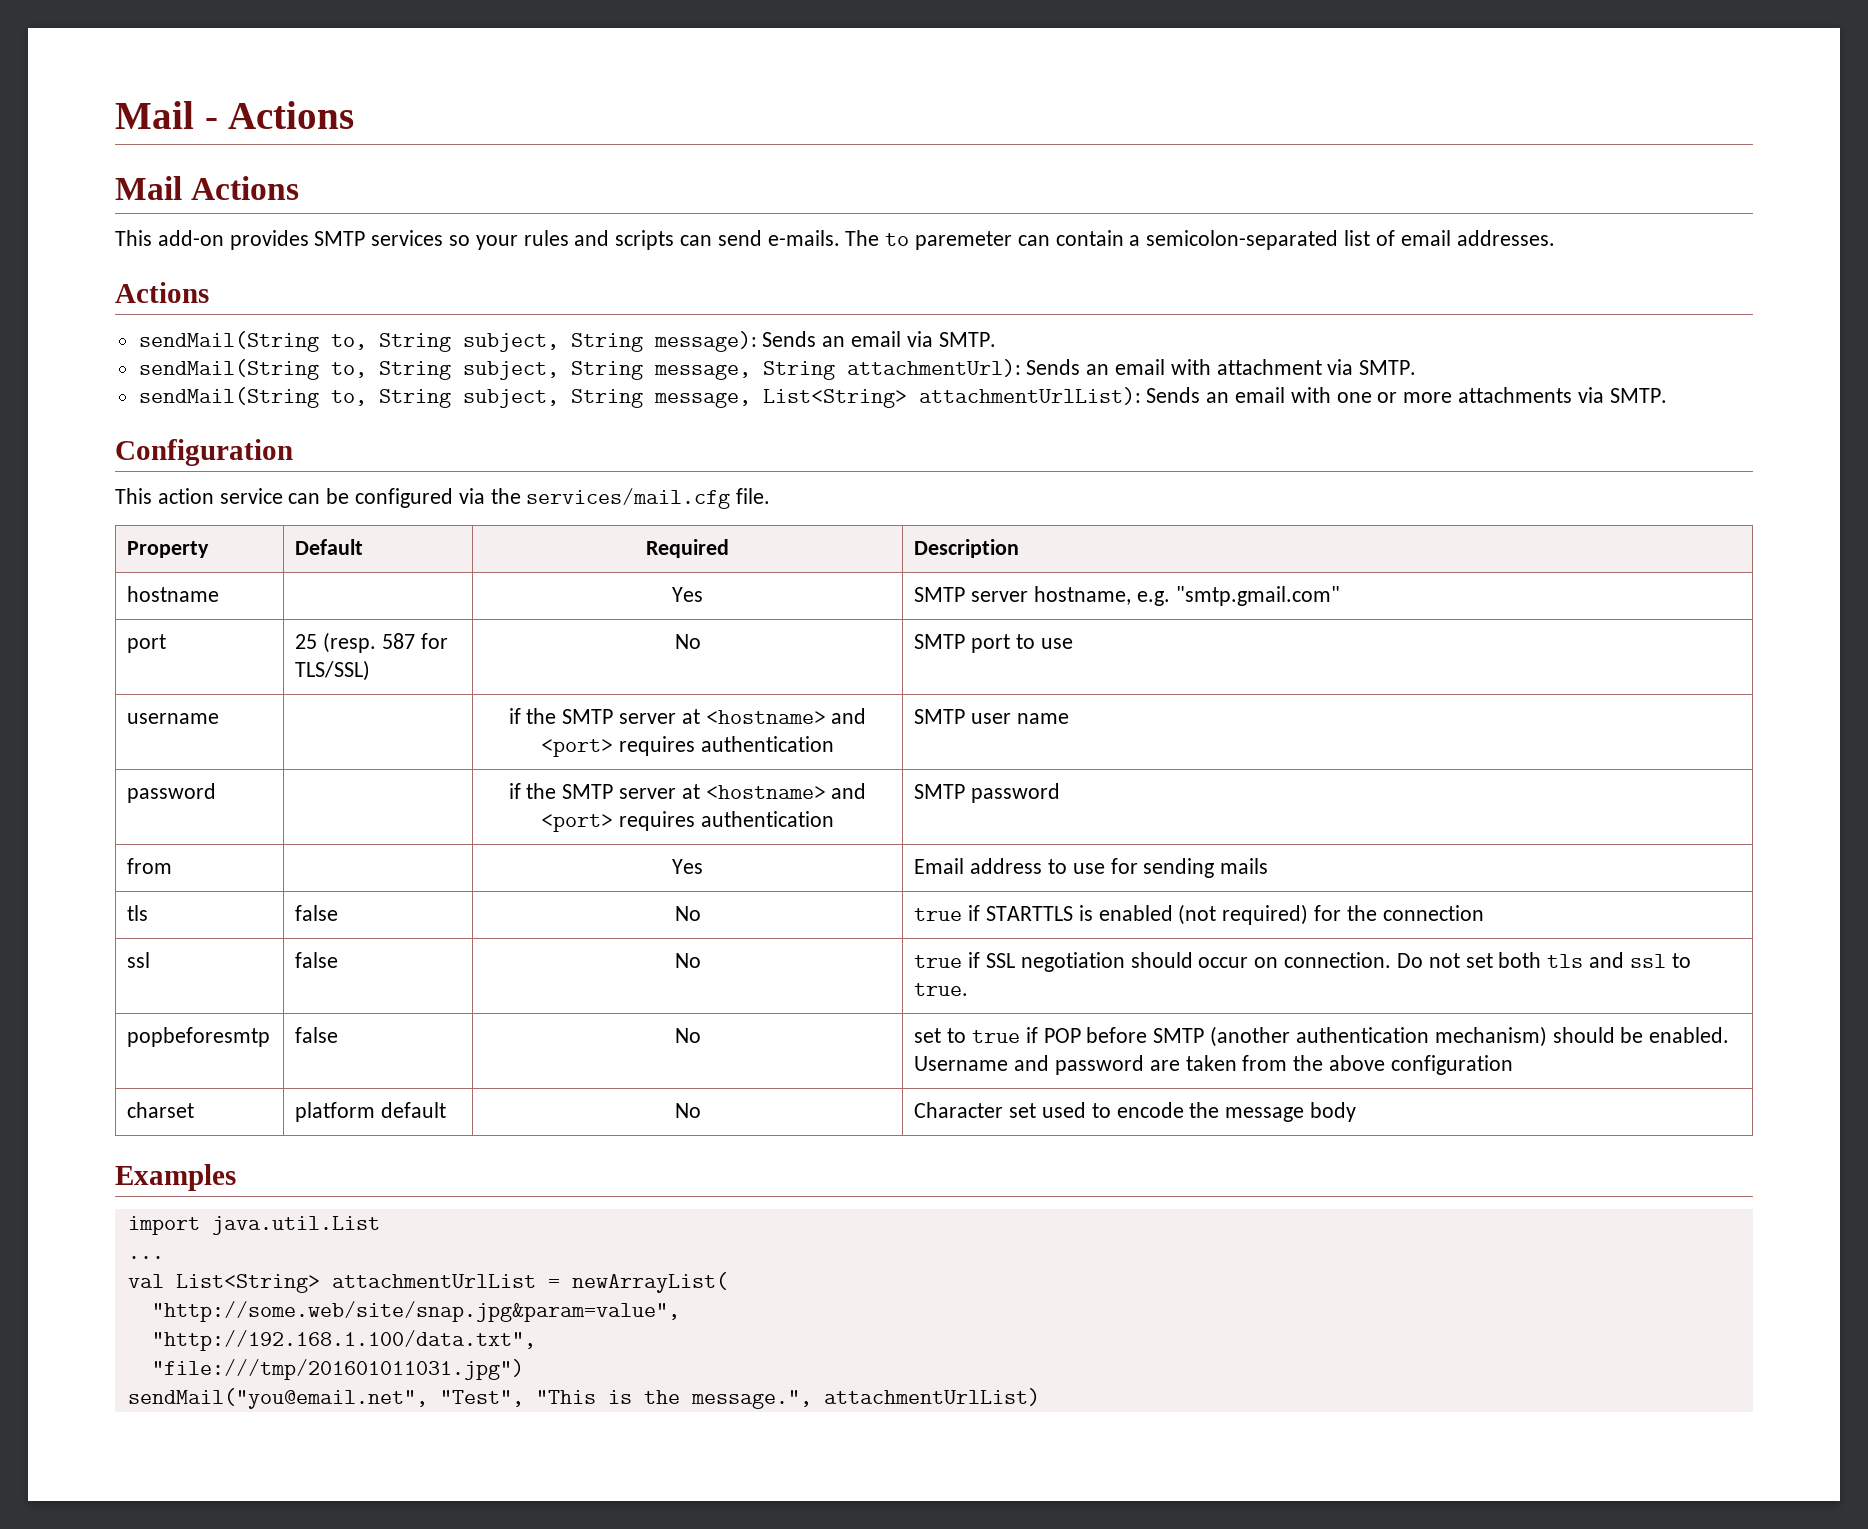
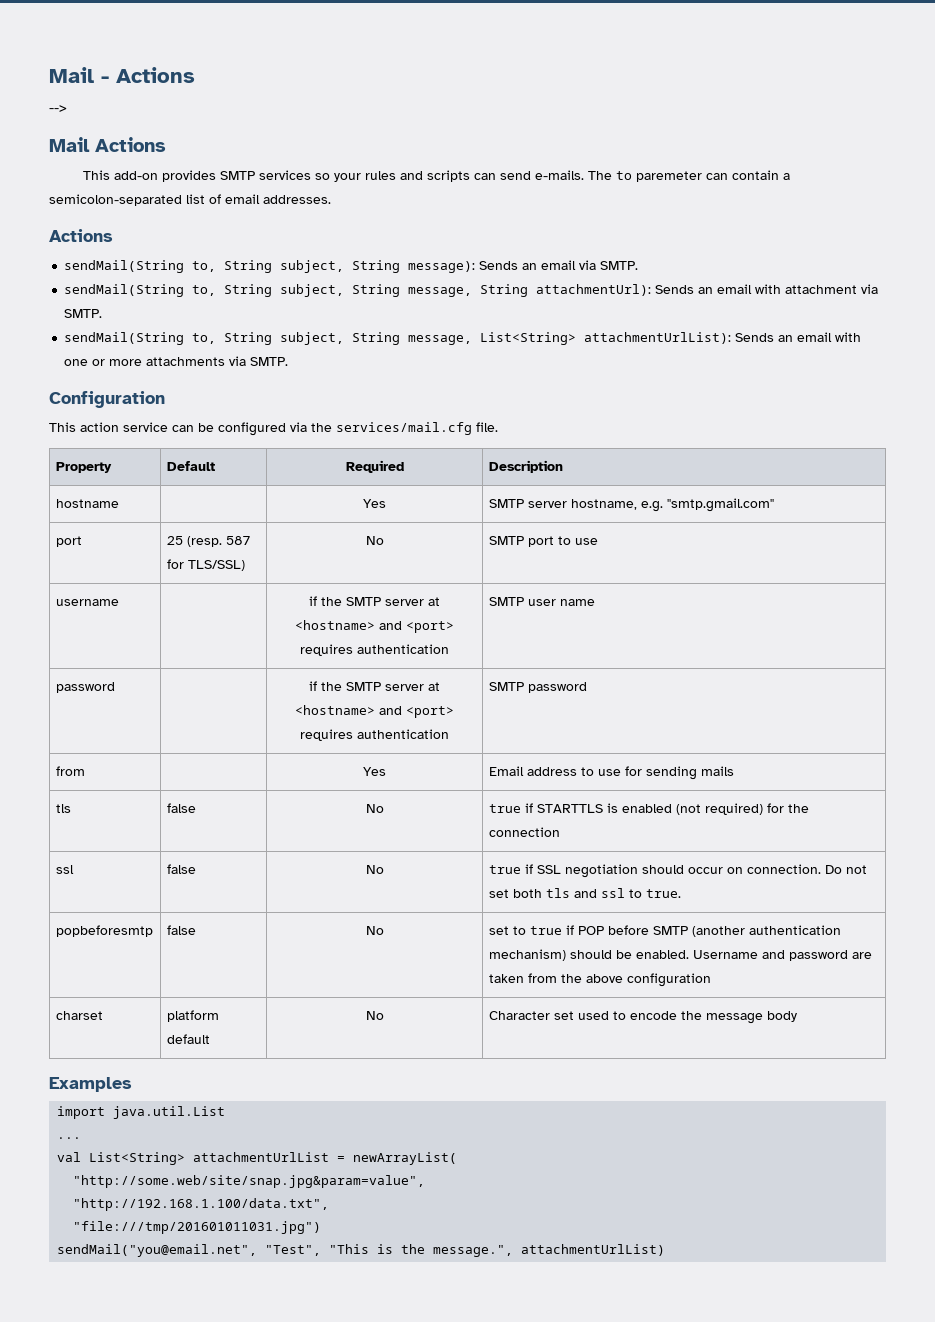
(355, 115) none -> [49,105,67,112] // -->

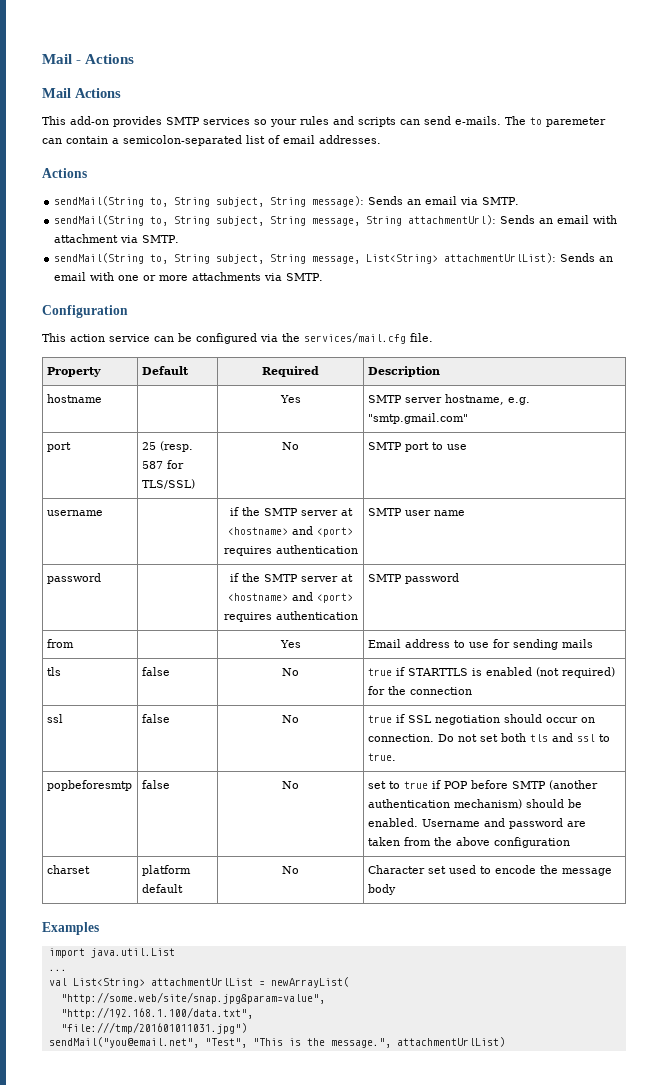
[49,105,67,112] // --> -> (135, 59) none

